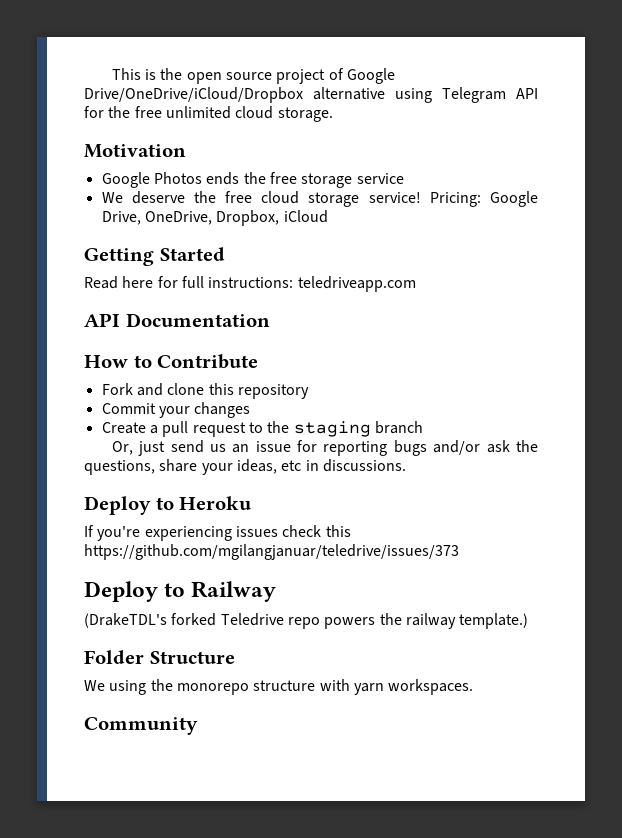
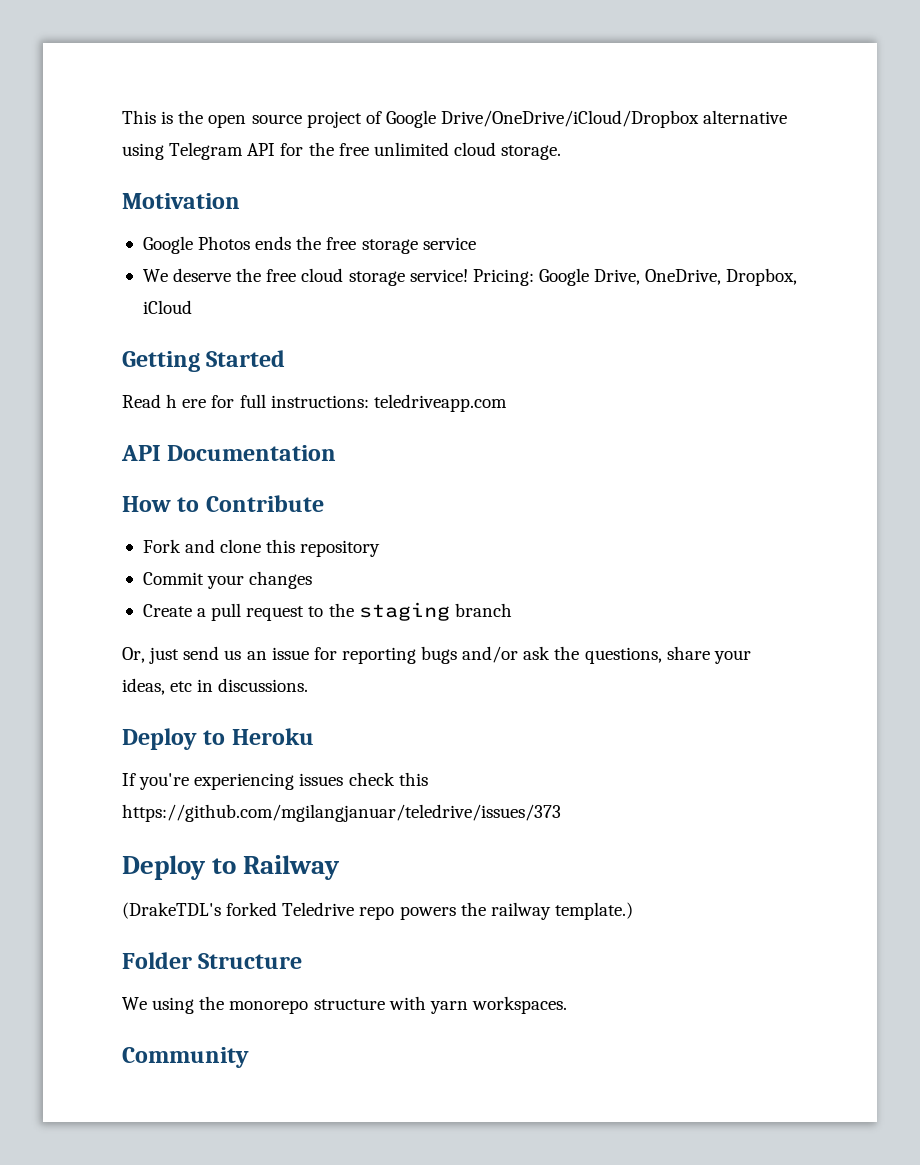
[122,276,154,288] here -> [166,394,207,408] h ere

